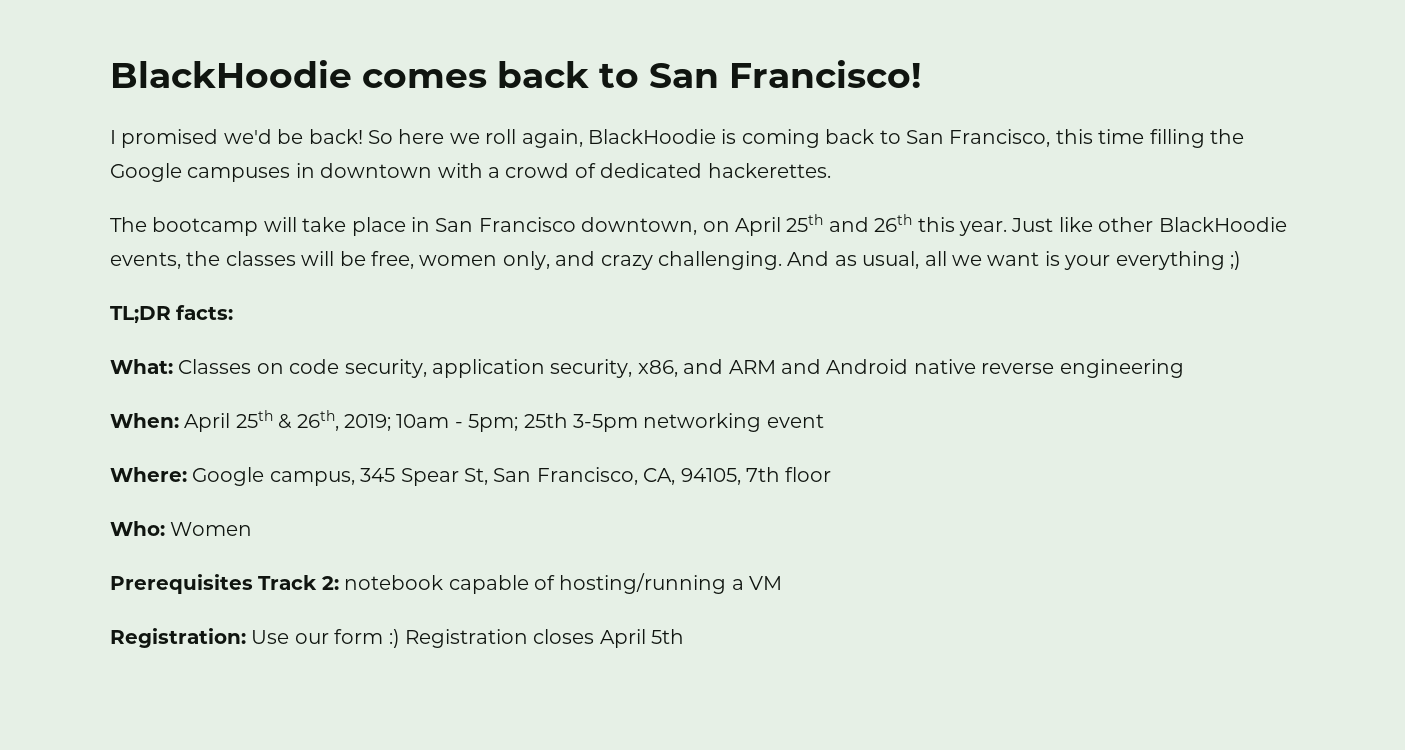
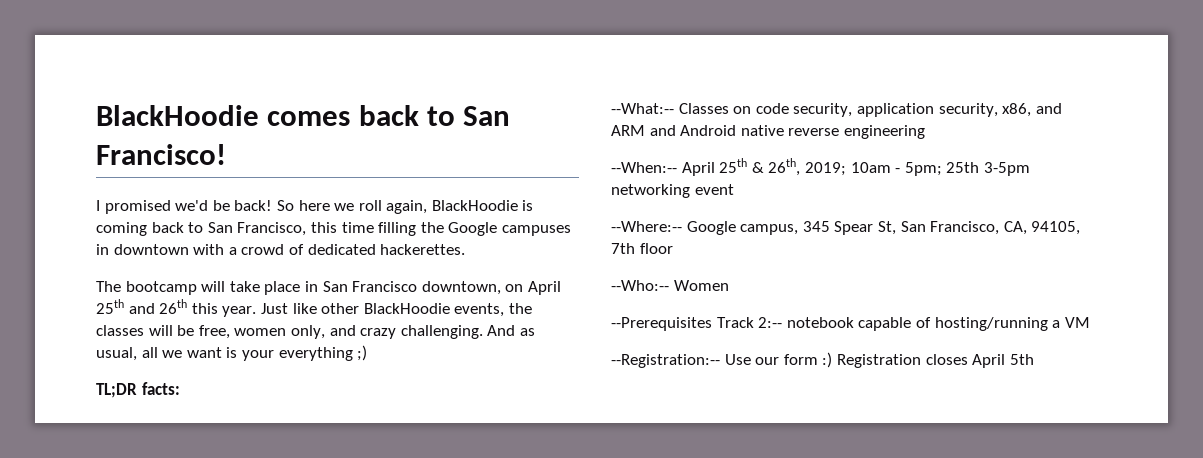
[110,359,173,374] What: -> [611,103,674,114] --What:--
[110,413,179,428] When: -> [611,162,677,173] --When:--
[110,467,187,482] Where: -> [611,221,682,232] --Where:--
[110,521,165,536] Who: -> [611,280,669,291] --Who:--
[110,574,339,594] Prerequisites Track 2: -> [611,317,783,331] --Prerequisites Track 2:--
[110,628,246,648] Registration: -> [611,354,720,368] --Registration:--

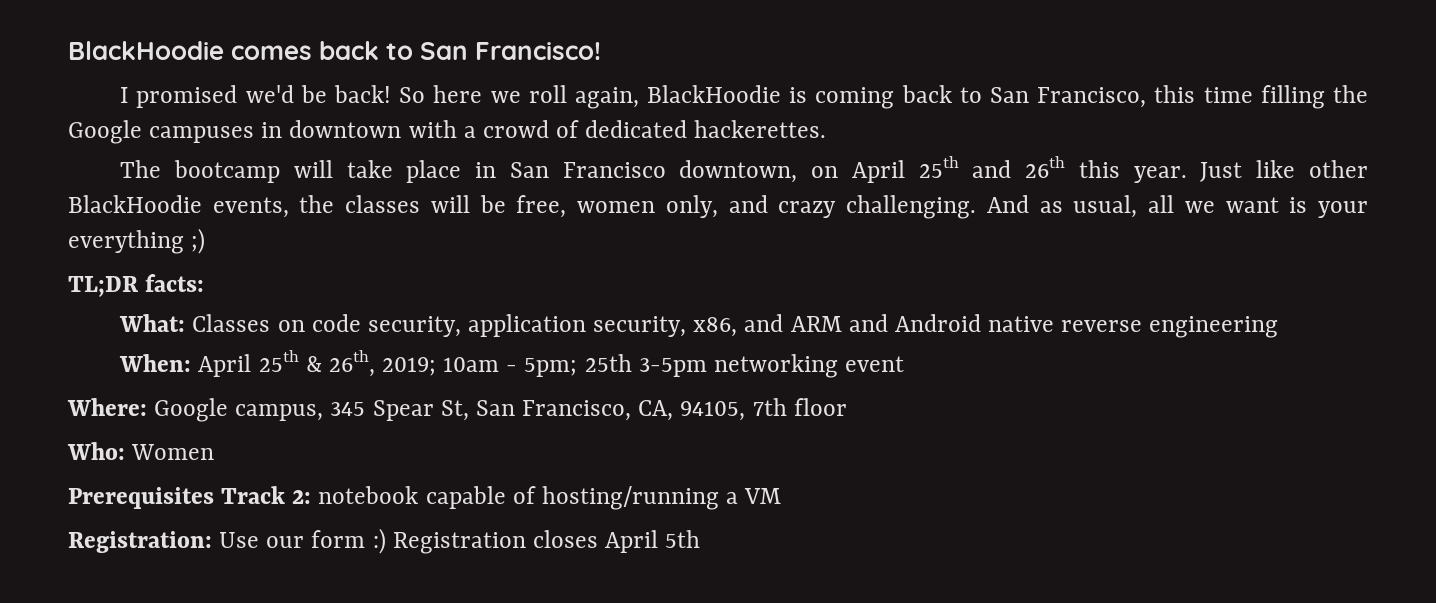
[611,103,674,114] --What:-- -> [119,314,186,332] What:
[611,162,677,173] --When:-- -> [119,354,192,372] When:
[611,221,682,232] --Where:-- -> [67,398,147,416] Where:
[611,280,669,291] --Who:-- -> [67,442,125,460] Who:
[611,317,783,331] --Prerequisites Track 2:-- -> [68,486,312,509] Prerequisites Track 2:
[611,354,720,368] --Registration:-- -> [68,531,212,553] Registration:

